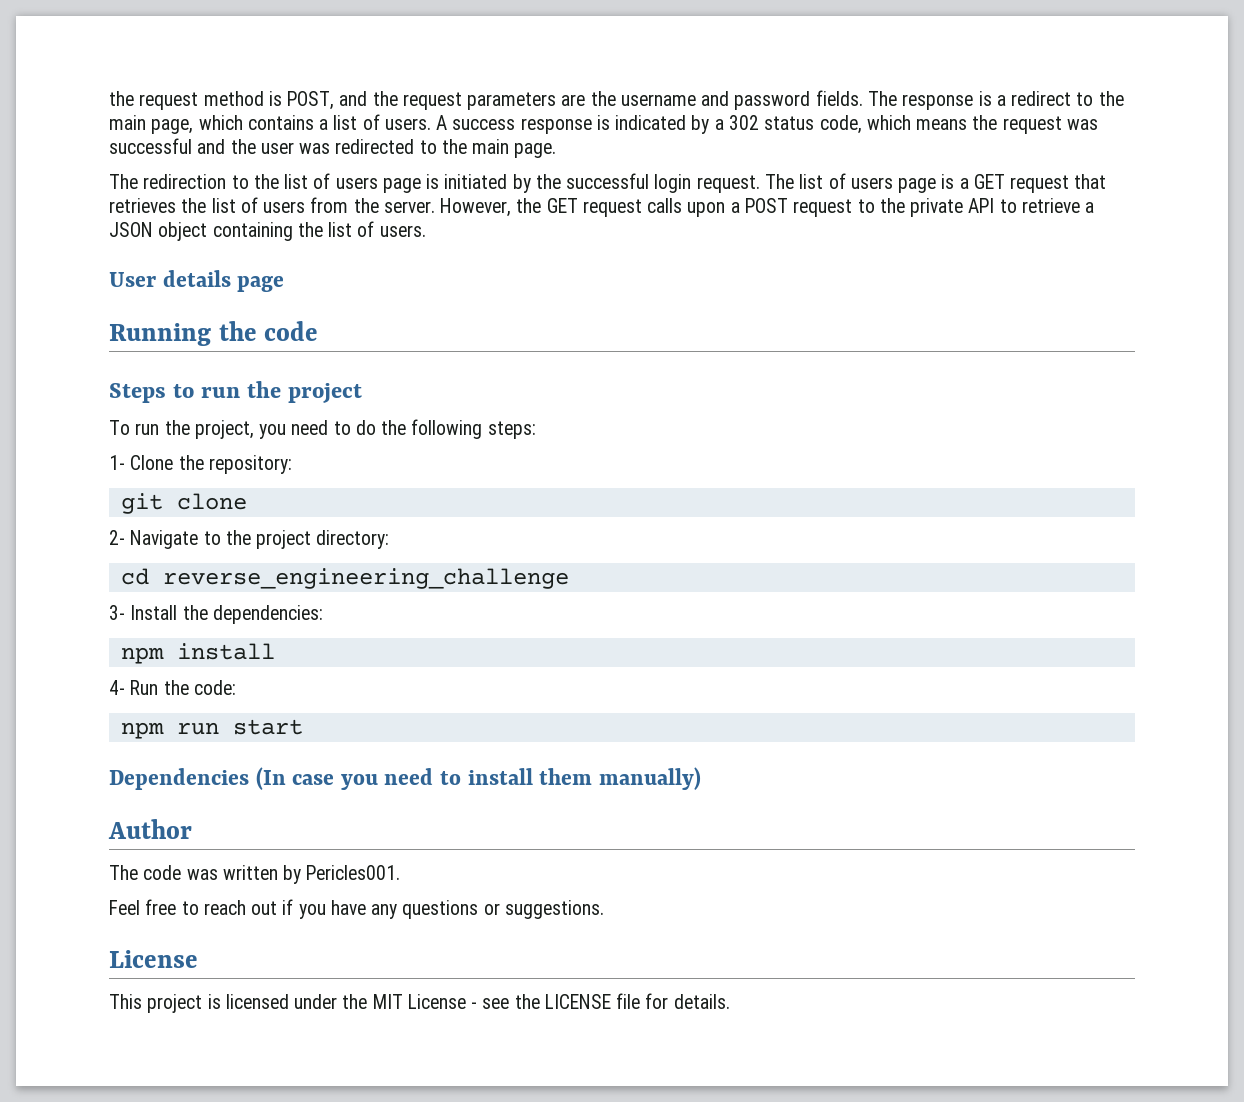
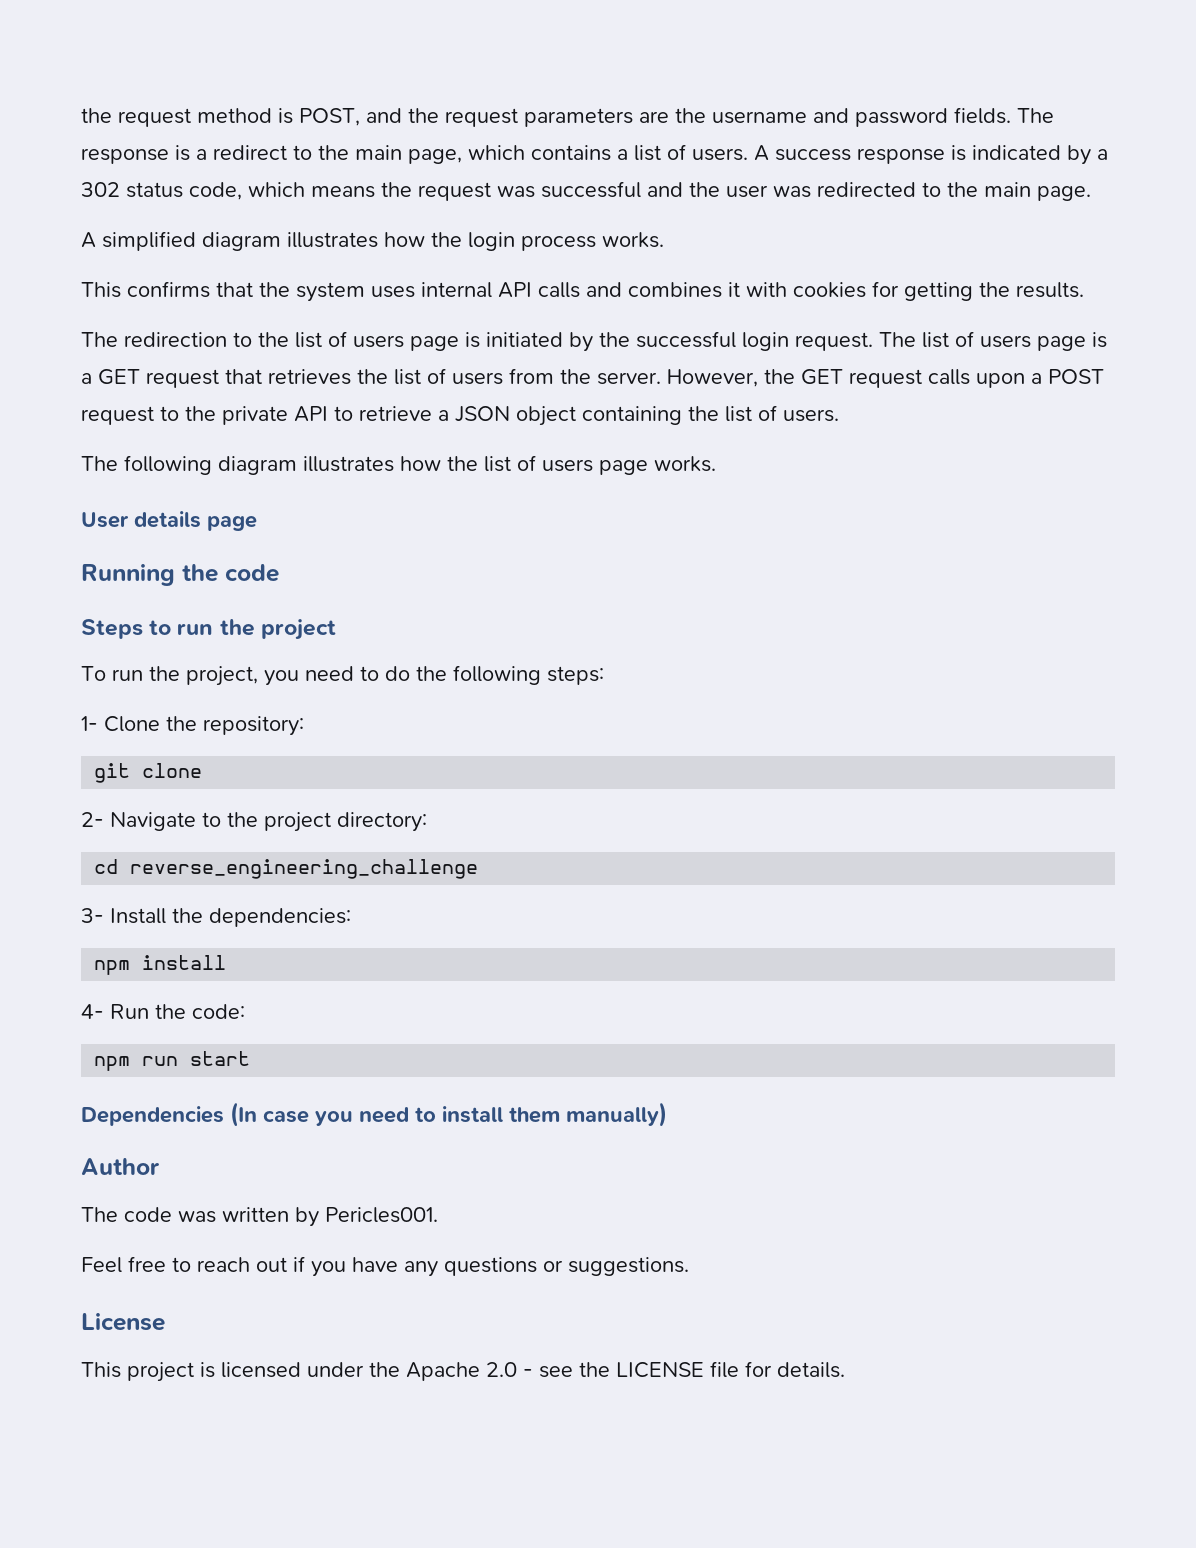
(557, 150) none -> [81,231,664,251] [81,281,1084,302] // A simplified diagram illustrates how the login process works. // This confirms that the system uses internal API calls and combines it with cookies for getting the results.
(426, 231) none -> [81,455,716,475] // The following diagram illustrates how the list of users page works.
[372,994,466,1009] MIT License -> [406,1362,517,1381] Apache 2.0

